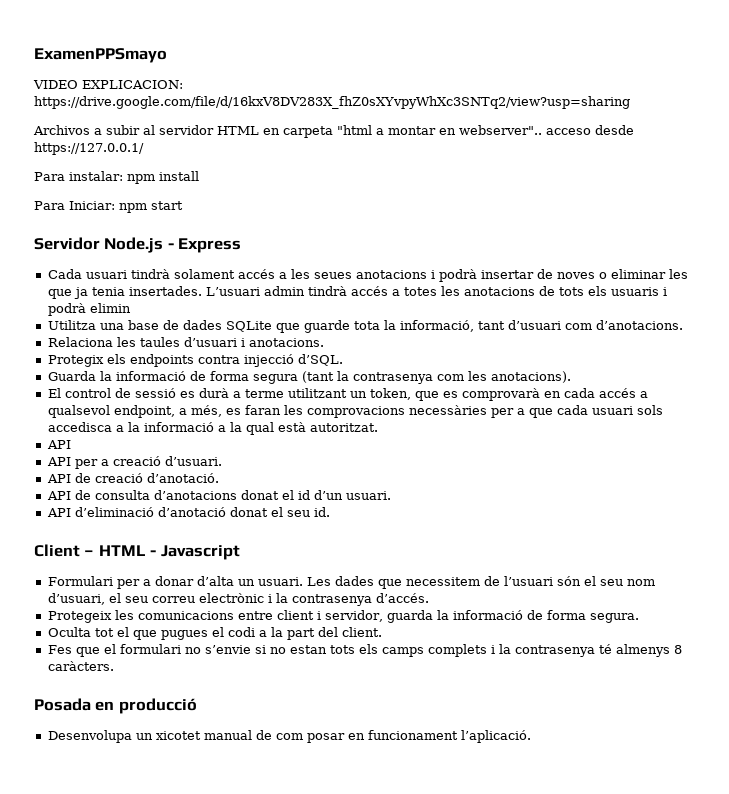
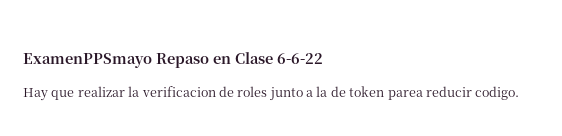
[33,80,183,89] [34,96,630,109] [33,125,634,138] [34,142,144,155] [34,171,199,184] [34,201,183,213] [34,237,242,253] [47,269,688,282] [47,286,667,299] [47,303,131,316] [47,320,683,333] [47,337,324,347] [47,354,343,367] [47,371,571,384] [47,388,648,401] [47,405,663,418] [47,422,378,435] [46,440,71,449] [46,456,222,469] [46,473,219,483] [46,490,391,500] [46,507,330,517] [34,544,240,560] [47,576,655,589] [47,593,429,606] [47,610,639,623] [47,627,382,640] [47,644,682,657] [47,661,114,671] [34,698,197,714] [47,730,531,743] // VIDEO EXPLICACION: https://drive.google.com/file/d/16kxV8DV283X_fhZ0sXYvpyWhXc3SNTq2/view?usp=sharing // Archivos a subir al servidor HTML en carpeta "html a montar en webserver".. acceso desde https://127.0.0.1/ // Para instalar: npm install // Para Iniciar: npm start // Servidor Node.js - Express // Cada usuari tindrà solament accés a les seues anotacions i podrà insertar de noves o eliminar les que ja tenia insertades. L’usuari admin tindrà accés a totes les anotacions de tots els usuaris i podrà elimin // Utilitza una base de dades SQLite que guarde tota la informació, tant d’usuari com d’anotacions. // Relaciona les taules d’usuari i anotacions. // Protegix els endpoints contra injecció d’SQL. // Guarda la informació de forma segura (tant la contrasenya com les anotacions). // El control de sessió es durà a terme utilitzant un token, que es comprovarà en cada accés a qualsevol endpoint, a més, es faran les comprovacions necessàries per a que cada usuari sols accedisca a la informació a la qual està autoritzat. // API // API per a creació d’usuari. // API de creació d’anotació. // API de consulta d’anotacions donat el id d’un usuari. // API d’eliminació d’anotació donat el seu id. // Client – HTML - Javascript // Formulari per a donar d’alta un usuari. Les dades que necessitem de l’usuari són el seu nom d’usuari, el seu correu electrònic i la contrasenya d’accés. // Protegeix les comunicacions entre client i servidor, guarda la informació de forma segura. // Oculta tot el que pugues el codi a la part del client. // Fes que el formulari no s’envie si no estan tots els camps complets i la contrasenya té almenys 8 caràcters. // Posada en producció // Desenvolupa un xicotet manual de com posar en funcionament l’aplicació. -> [156,52,323,68] [23,86,520,101] Repaso en Clase 6-6-22 // Hay que realizar la verificacion de roles junto a la de token parea reducir codigo.

